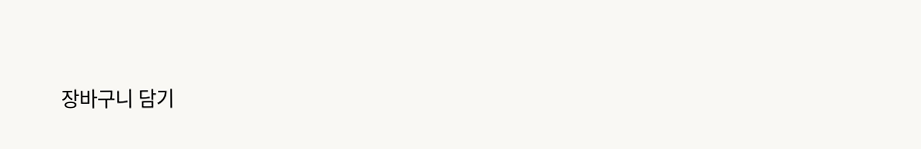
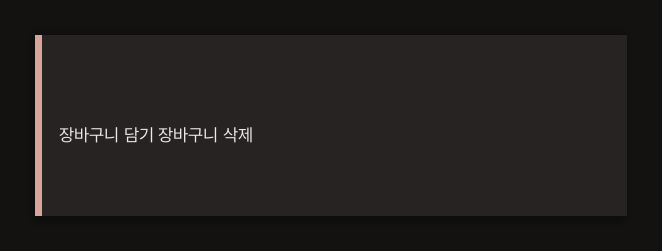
(176, 98) none -> [158,127,254,143] 장바구니 삭제

